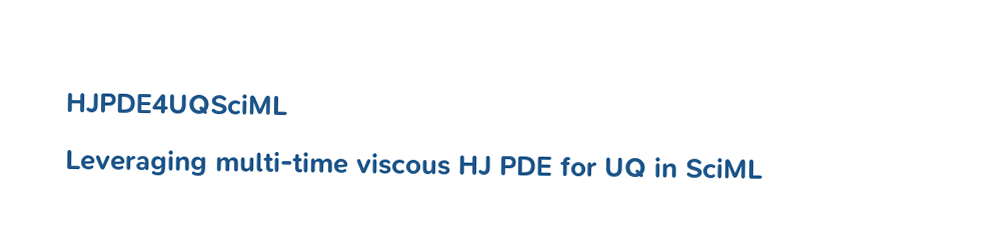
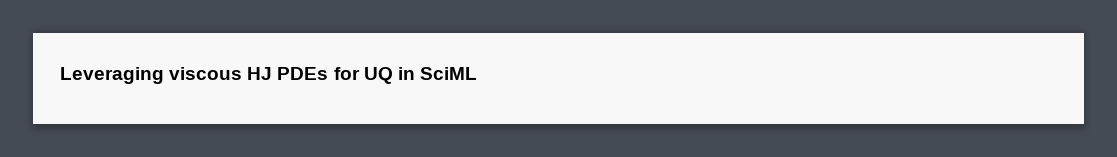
[65,91,288,118] [65,148,349,176] HJPDE4UQSciML // Leveraging multi-time -> [60,67,164,84] Leveraging
[499,156,553,176] PDE -> [277,67,329,80] PDEs

